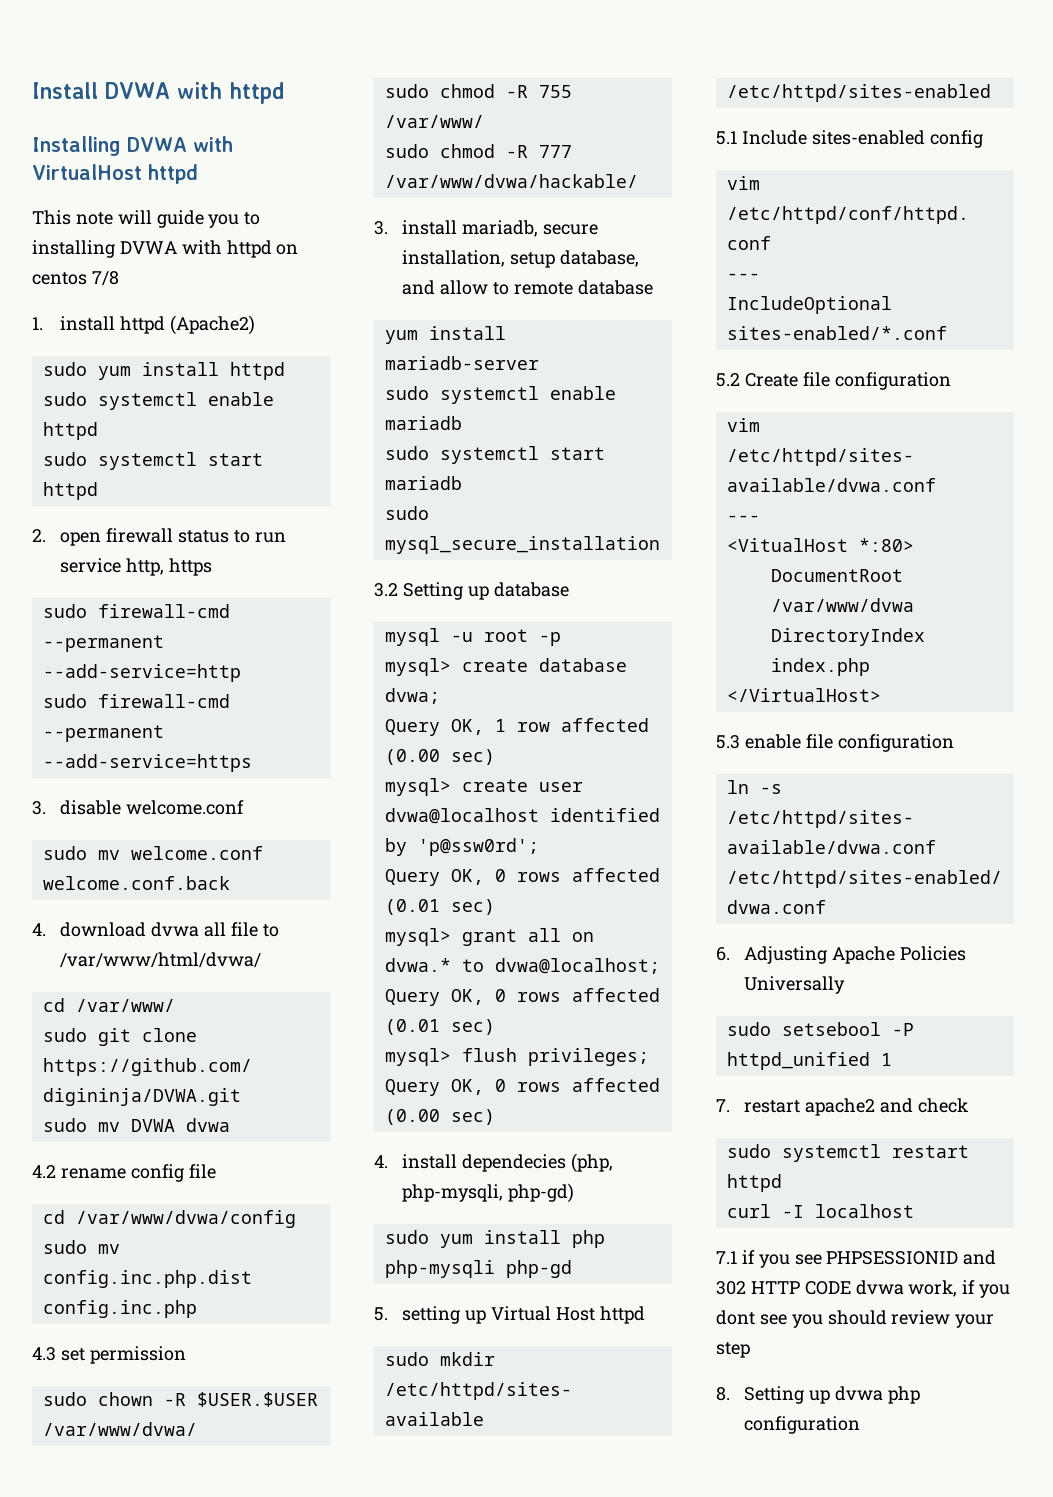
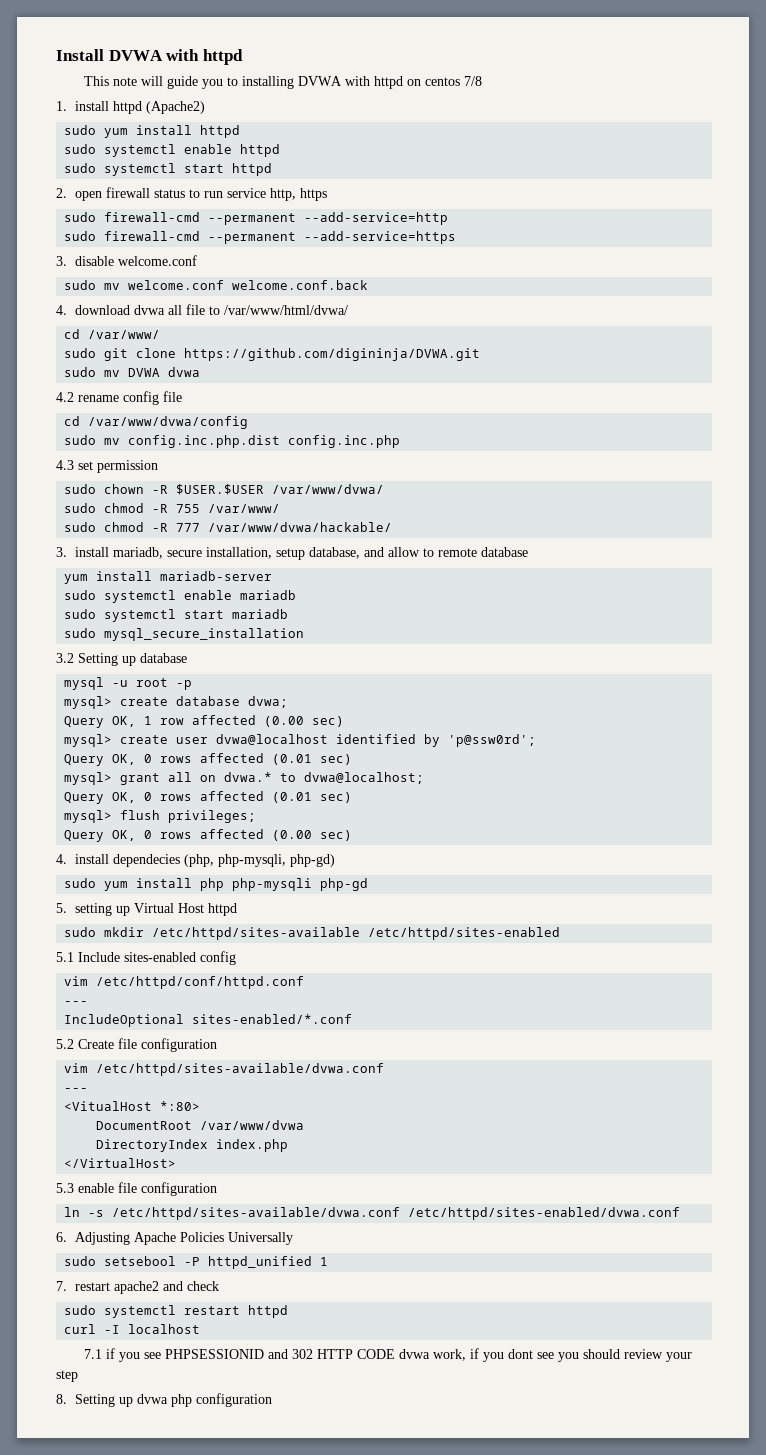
[32,136,233,156] [32,164,198,184] // Installing DVWA with VirtualHost httpd -> (243, 57) none

